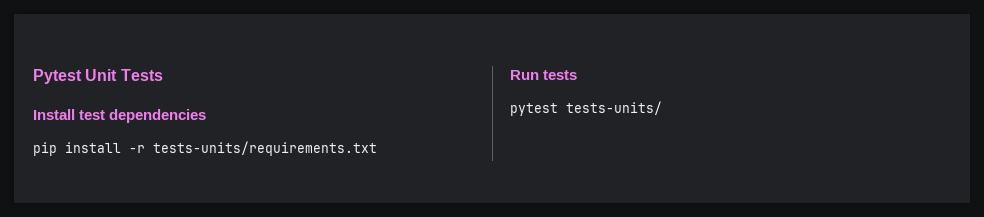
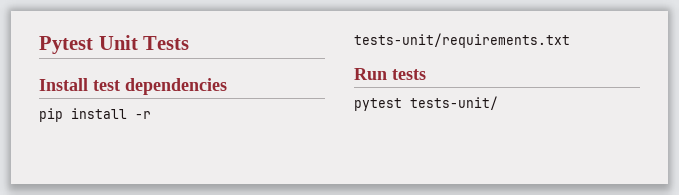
[153,141,377,156] tests-units/requirements.txt -> [354,33,570,48] tests-unit/requirements.txt
[566,101,662,115] tests-units/ -> [410,96,498,110] tests-unit/

